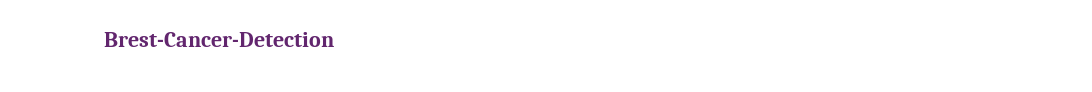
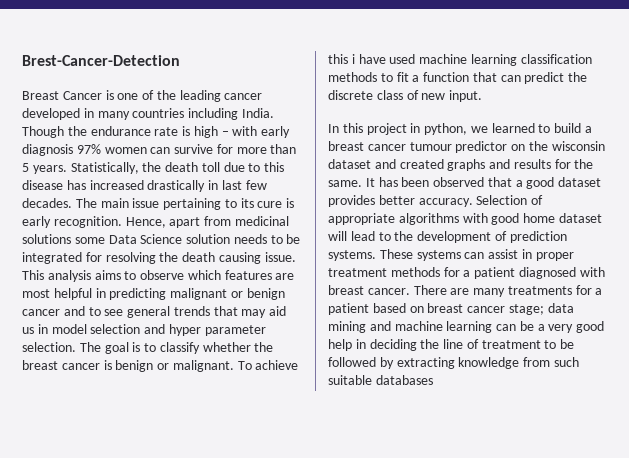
(334, 39) none -> [22,90,263,102] [22,108,274,120] [22,126,291,138] [22,144,297,156] [22,162,285,174] [22,180,267,192] [22,198,295,210] [22,216,289,228] [22,234,301,244] [22,252,296,264] [22,270,295,282] [22,288,285,300] [22,306,287,318] [22,324,266,336] [22,342,274,354] [22,360,299,372] [328,54,592,66] [328,72,588,84] [328,90,483,102] [328,123,593,135] [328,141,605,153] [328,159,594,171] [328,177,602,189] [328,195,544,207] [328,213,602,225] [328,231,567,243] [328,249,574,261] [328,267,605,279] [328,285,603,297] [328,303,574,315] [328,321,605,333] [328,339,575,351] [328,357,579,369] [328,375,433,385] // Breast Cancer is one of the leading cancer developed in many countries including India. Though the endurance rate is high – with early diagnosis 97% women can survive for more than 5 years. Statistically, the death toll due to this disease has increased drastically in last few decades. The main issue pertaining to its cure is early recognition. Hence, apart from medicinal solutions some Data Science solution needs to be integrated for resolving the death causing issue. This analysis aims to observe which features are most helpful in predicting malignant or benign cancer and to see general trends that may aid us in model selection and hyper parameter selection. The goal is to classify whether the breast cancer is benign or malignant. To achieve this i have used machine learning classification methods to fit a function that can predict the discrete class of new input. // In this project in python, we learned to build a breast cancer tumour predictor on the wisconsin dataset and created graphs and results for the same. It has been observed that a good dataset provides better accuracy. Selection of appropriate algorithms with good home dataset will lead to the development of prediction systems. These systems can assist in proper treatment methods for a patient diagnosed with breast cancer. There are many treatments for a patient based on breast cancer stage; data mining and machine learning can be a very good help in deciding the line of treatment to be followed by extracting knowledge from such suitable databases

